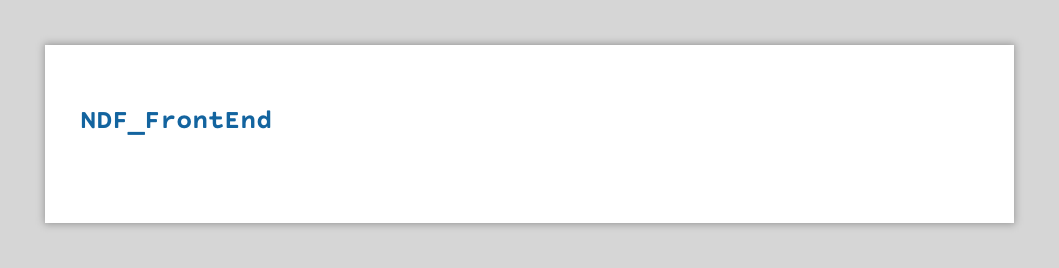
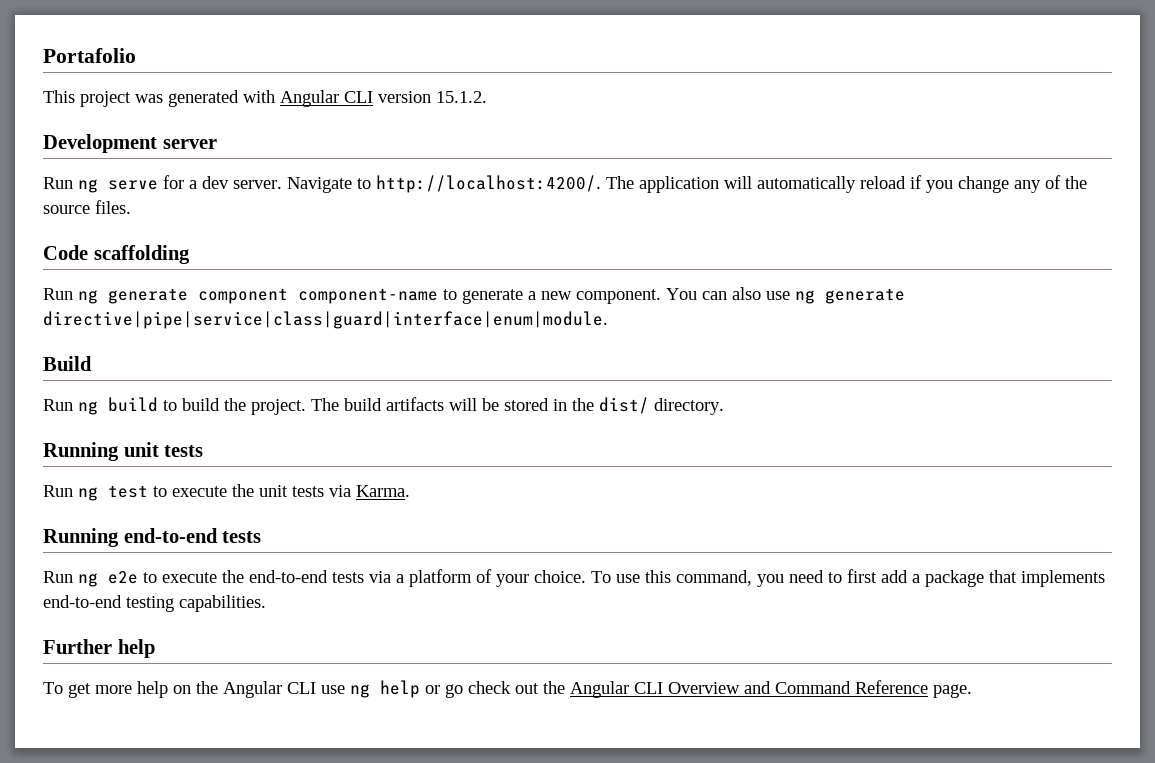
[80,110,272,135] NDF_FrontEnd -> [43,48,136,63] [43,90,487,107] [43,134,217,153] [43,175,1087,193] [43,200,131,214] [43,245,190,264] [43,287,905,304] [43,311,608,329] [43,356,92,371] [43,397,724,415] [43,442,204,461] [43,484,410,501] [43,528,262,547] [43,569,1105,587] [43,595,266,612] [43,639,155,658] [43,680,972,698] Portafolio // This project was generated with Angular CLI version 15.1.2. // Development server // Run ng serve for a dev server. Navigate to http://localhost:4200/. The application will automatically reload if you change any of the source files. // Code scaffolding // Run ng generate component component-name to generate a new component. You can also use ng generate directive|pipe|service|class|guard|interface|enum|module. // Build // Run ng build to build the project. The build artifacts will be stored in the dist/ directory. // Running unit tests // Run ng test to execute the unit tests via Karma. // Running end-to-end tests // Run ng e2e to execute the end-to-end tests via a platform of your choice. To use this command, you need to first add a package that implements end-to-end testing capabilities. // Further help // To get more help on the Angular CLI use ng help or go check out the Angular CLI Overview and Command Reference page.

